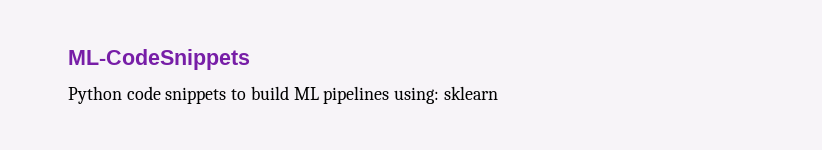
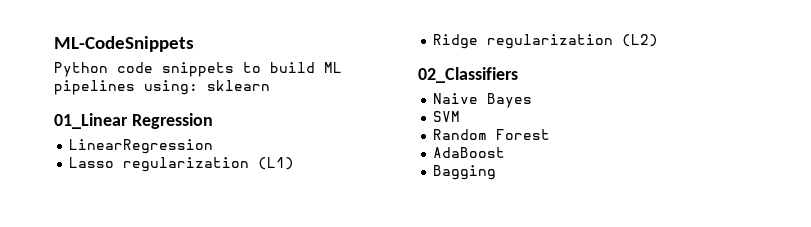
(498, 93) none -> [54,113,213,129] [69,139,214,154] [69,157,295,172] [433,34,659,49] [418,67,518,83] [433,93,533,108] [433,111,461,122] [433,129,551,140] [433,147,506,158] [433,165,497,180] // 01_Linear Regression // LinearRegression // Lasso regularization (L1) // Ridge regularization (L2) // 02_Classifiers // Naive Bayes // SVM // Random Forest // AdaBoost // Bagging

